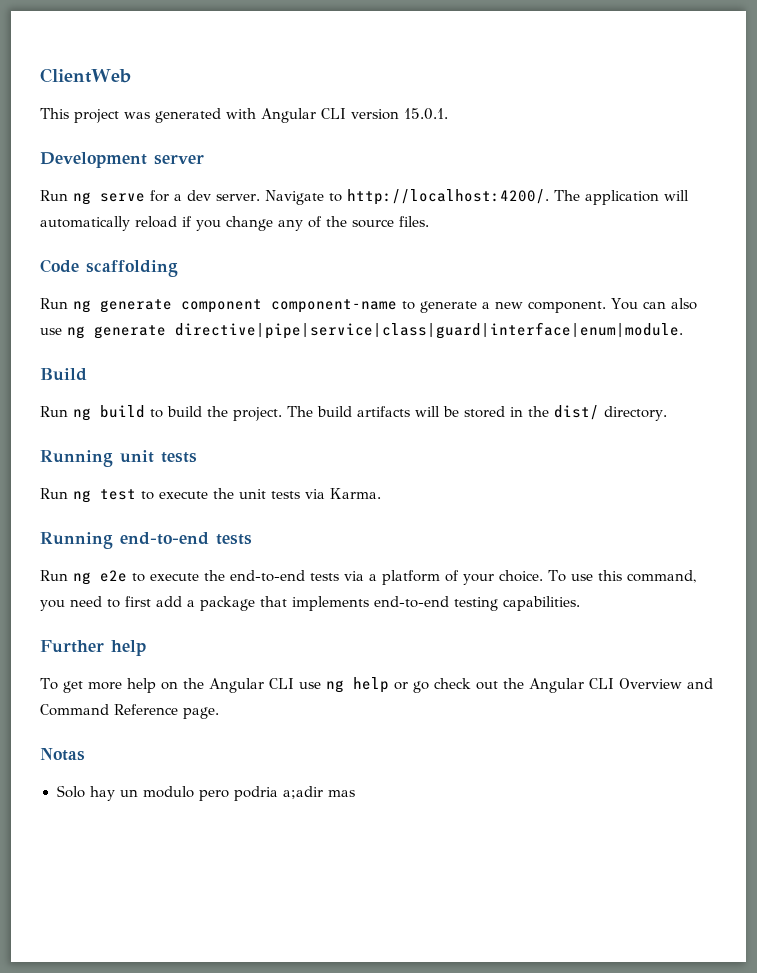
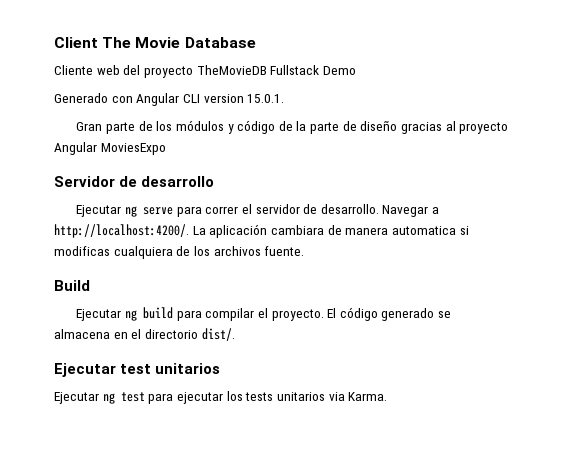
[40,68,131,83] [40,108,448,123] [40,152,204,168] [40,189,689,205] [40,216,429,231] [40,259,178,277] [40,298,697,313] [40,322,683,339] ClientWeb // This project was generated with Angular CLI version 15.0.1. // Development server // Run ng serve for a dev server. Navigate to http://localhost:4200/. The application will automatically reload if you change any of the source files. // Code scaffolding // Run ng generate component component-name to generate a new component. You can also use ng generate directive|pipe|service|class|guard|interface|enum|module. -> [54,37,256,48] [54,65,356,78] [54,93,285,106] [76,120,509,134] [54,142,166,155] [54,176,215,187] [76,204,440,217] [54,224,469,238] [54,246,305,259] Client The Movie Database // Cliente web del proyecto TheMovieDB Fullstack Demo // Generado con Angular CLI version 15.0.1. // Gran parte de los módulos y código de la parte de diseño gracias al proyecto Angular MoviesExpo // Servidor de desarrollo // Ejecutar ng serve para correr el servidor de desarrollo. Navegar a http://localhost:4200/. La aplicación cambiara de manera automatica si modificas cualquiera de los archivos fuente.
[40,406,68,417] Run -> [76,309,122,321] Ejecutar
[150,405,667,421] [40,450,197,467] [40,488,381,503] [40,532,252,549] [40,570,696,585] [40,596,580,611] [40,640,146,656] [40,677,713,693] [40,704,219,719] [40,748,85,761] [56,785,355,801] to build the project. The build artifacts will be stored in the dist/ directory. // Running unit tests // Run ng test to execute the unit tests via Karma. // Running end-to-end tests // Run ng e2e to execute the end-to-end tests via a platform of your choice. To use this command, you need to first add a package that implements end-to-end testing capabilities. // Further help // To get more help on the Angular CLI use ng help or go check out the Angular CLI Overview and Command Reference page. // Notas // Solo hay un modulo pero podria a;adir mas -> [176,307,452,321] [54,328,235,341] [54,363,221,377] [54,391,388,404] para compilar el proyecto. El código generado se almacena en el directorio dist/. // Ejecutar test unitarios // Ejecutar ng test para ejecutar los tests unitarios via Karma.

